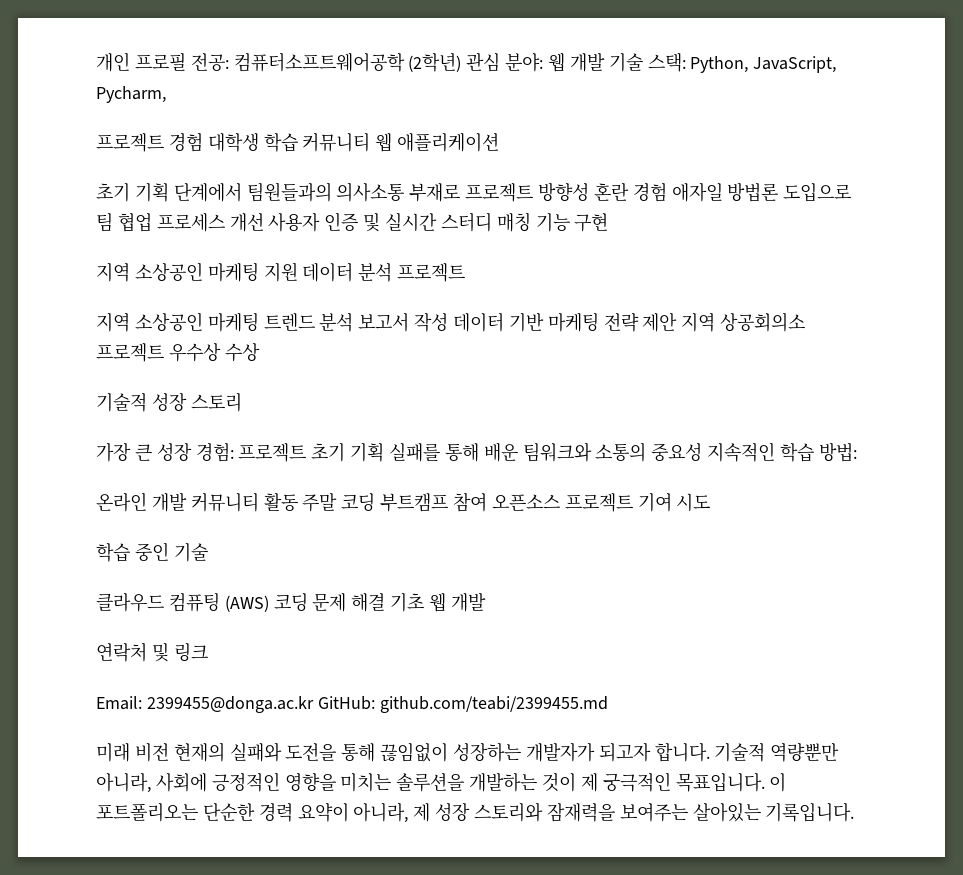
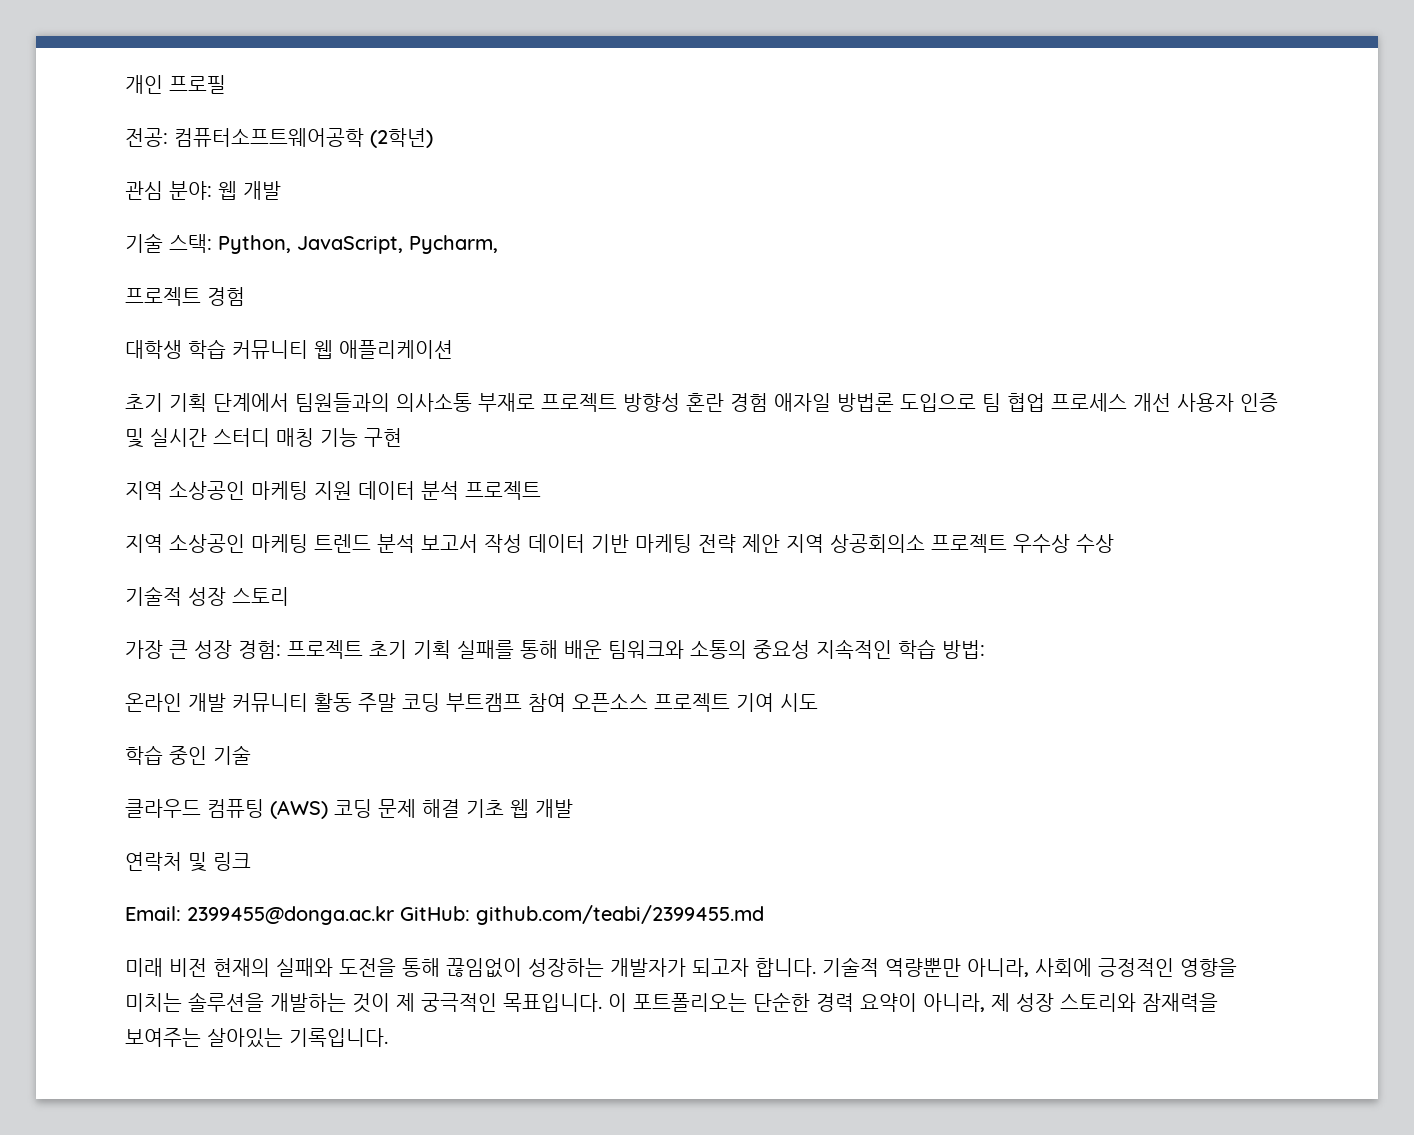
(186, 61) none -> (226, 84) //
(462, 62) none -> (433, 138) //
(605, 62) none -> (281, 190) //
(203, 142) none -> (245, 296) //

